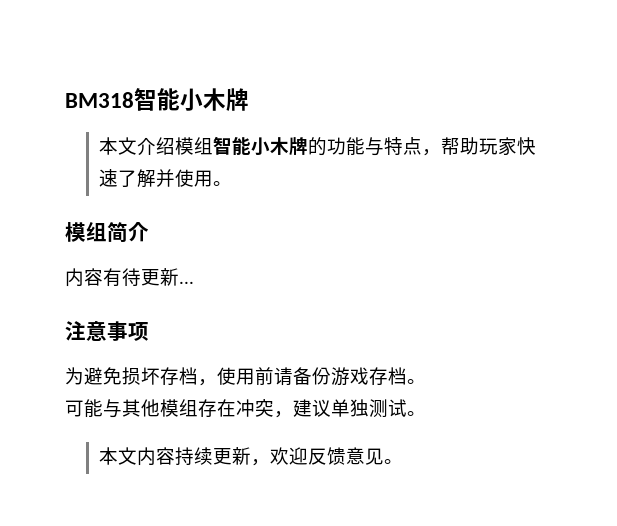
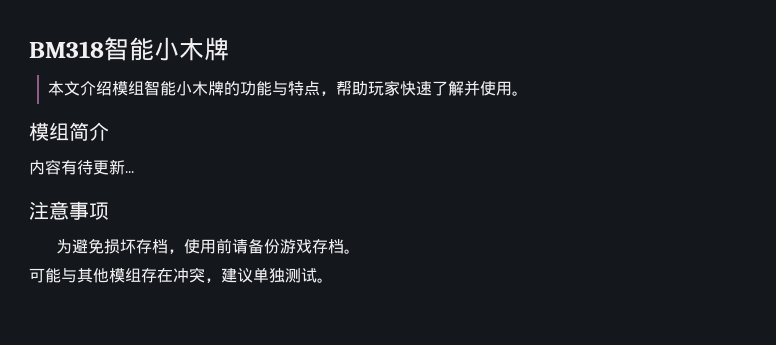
[98,447,403,466] // 本文内容持续更新，欢迎反馈意见。 -> (333, 280) none

